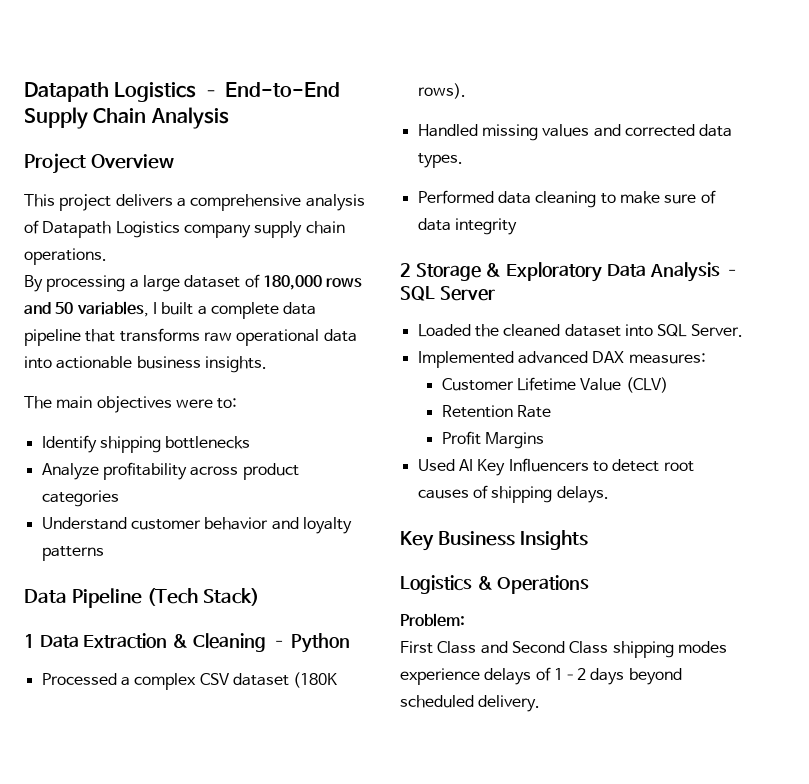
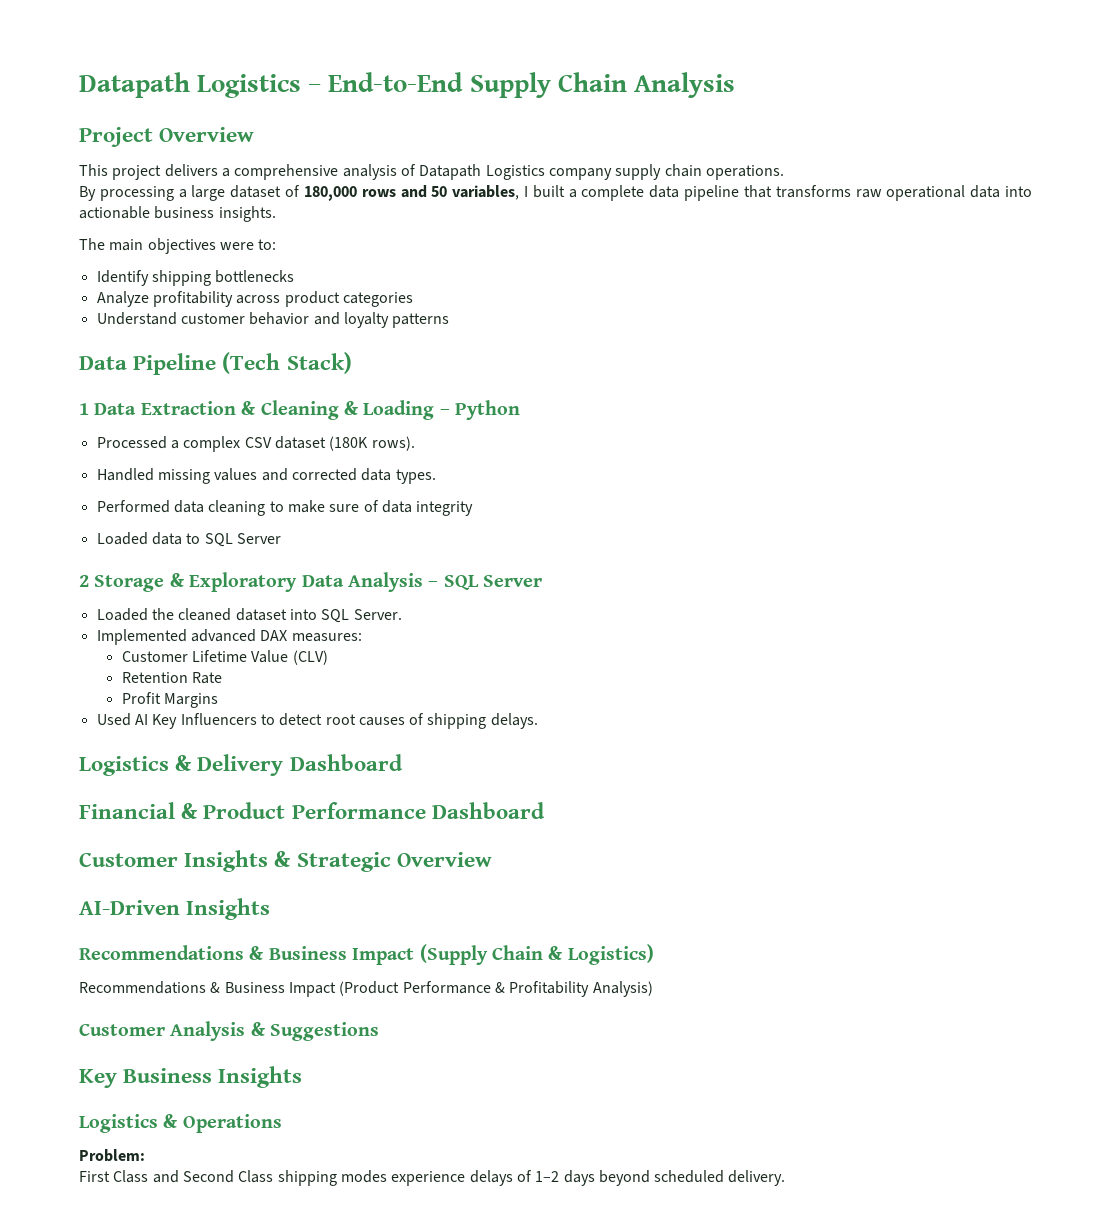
(266, 642) none -> [344,400,435,420] & Loading
(517, 226) none -> [96,532,281,547] // Loaded data to SQL Server
(609, 494) none -> [79,754,403,776] [79,802,545,819] [79,850,492,872] [79,898,271,920] [79,944,654,965] [79,981,653,997] [79,1021,380,1041] // Logistics & Delivery Dashboard // Financial & Product Performance Dashboard // Customer Insights & Strategic Overview // AI-Driven Insights // Recommendations & Business Impact (Supply Chain & Logistics) // Recommendations & Business Impact (Product Performance & Profitability Analysis) // Customer Analysis & Suggestions

